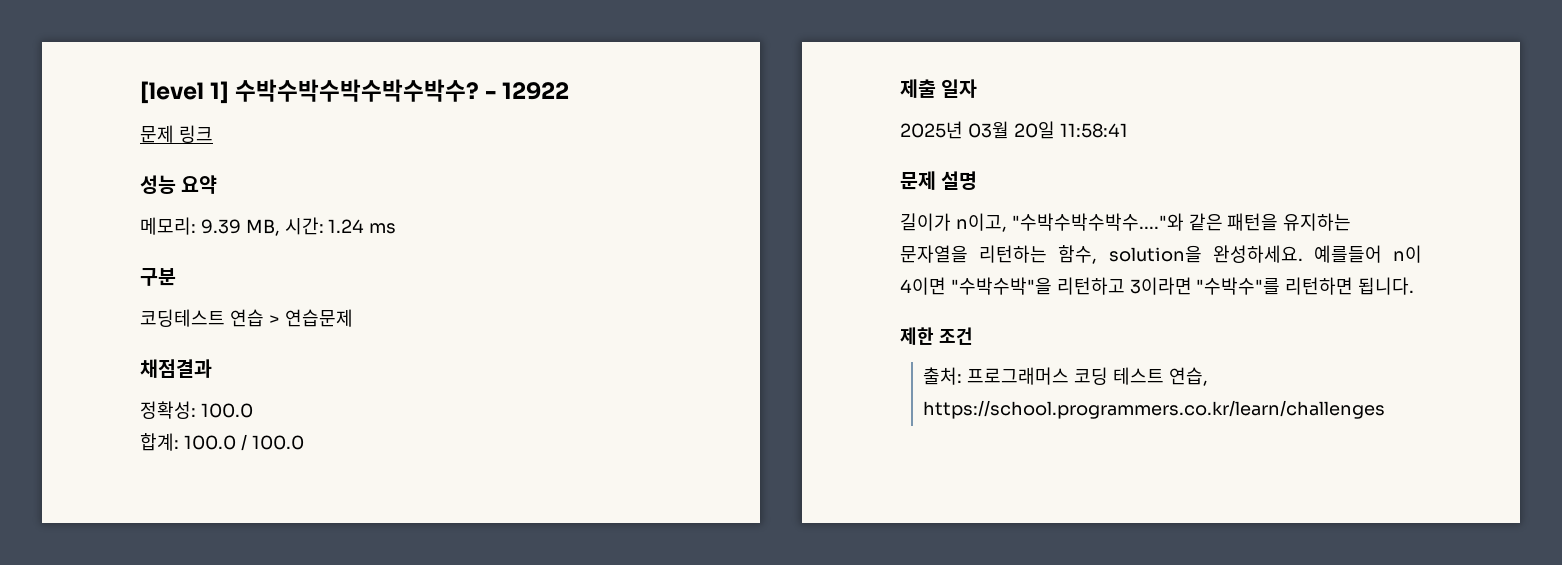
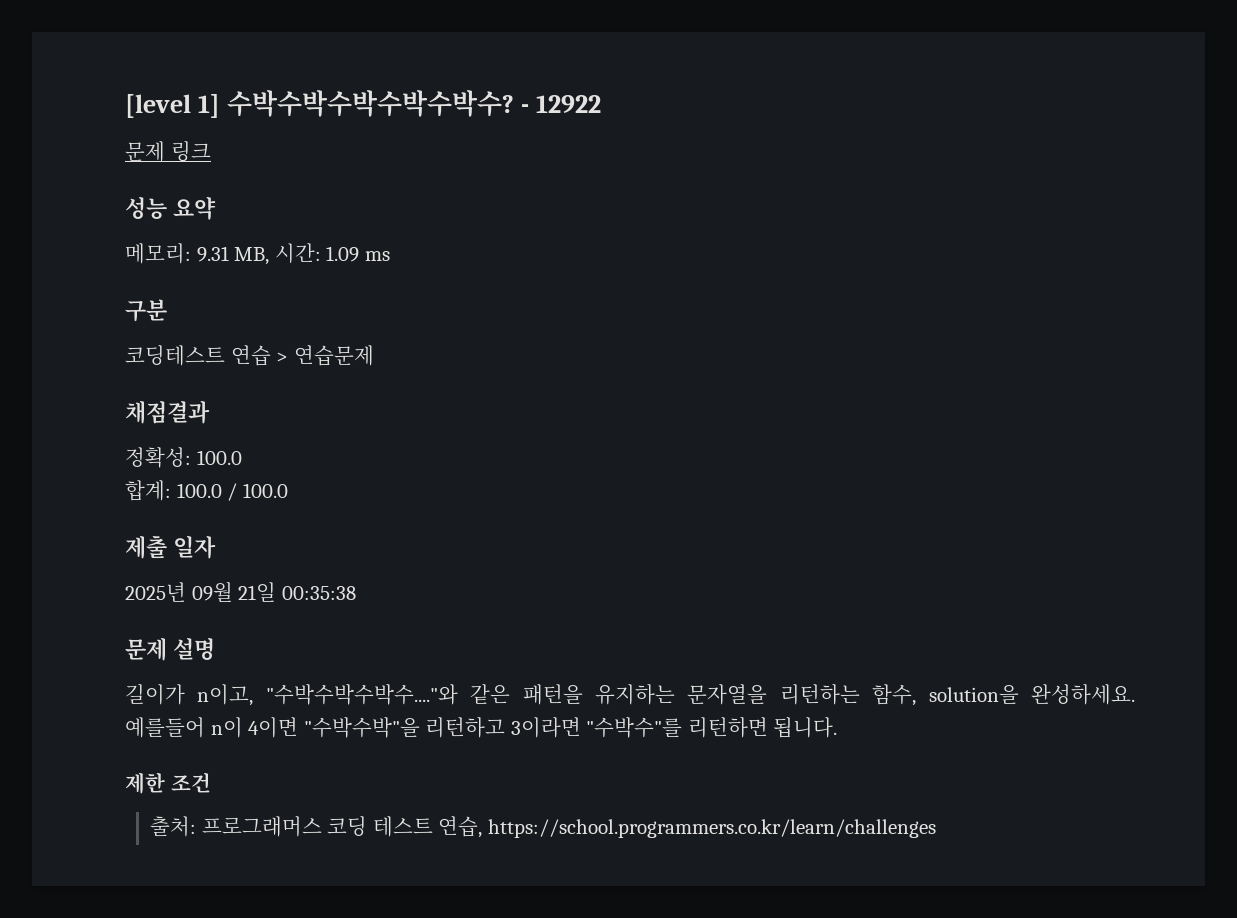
[200,219,241,234] 9.39 -> [196,246,229,262] 9.31
[328,219,365,233] 1.24 -> [326,246,360,262] 1.09
[967,121,1128,139] 03월 20일 11:58:41 -> [191,581,356,602] 09월 21일 00:35:38

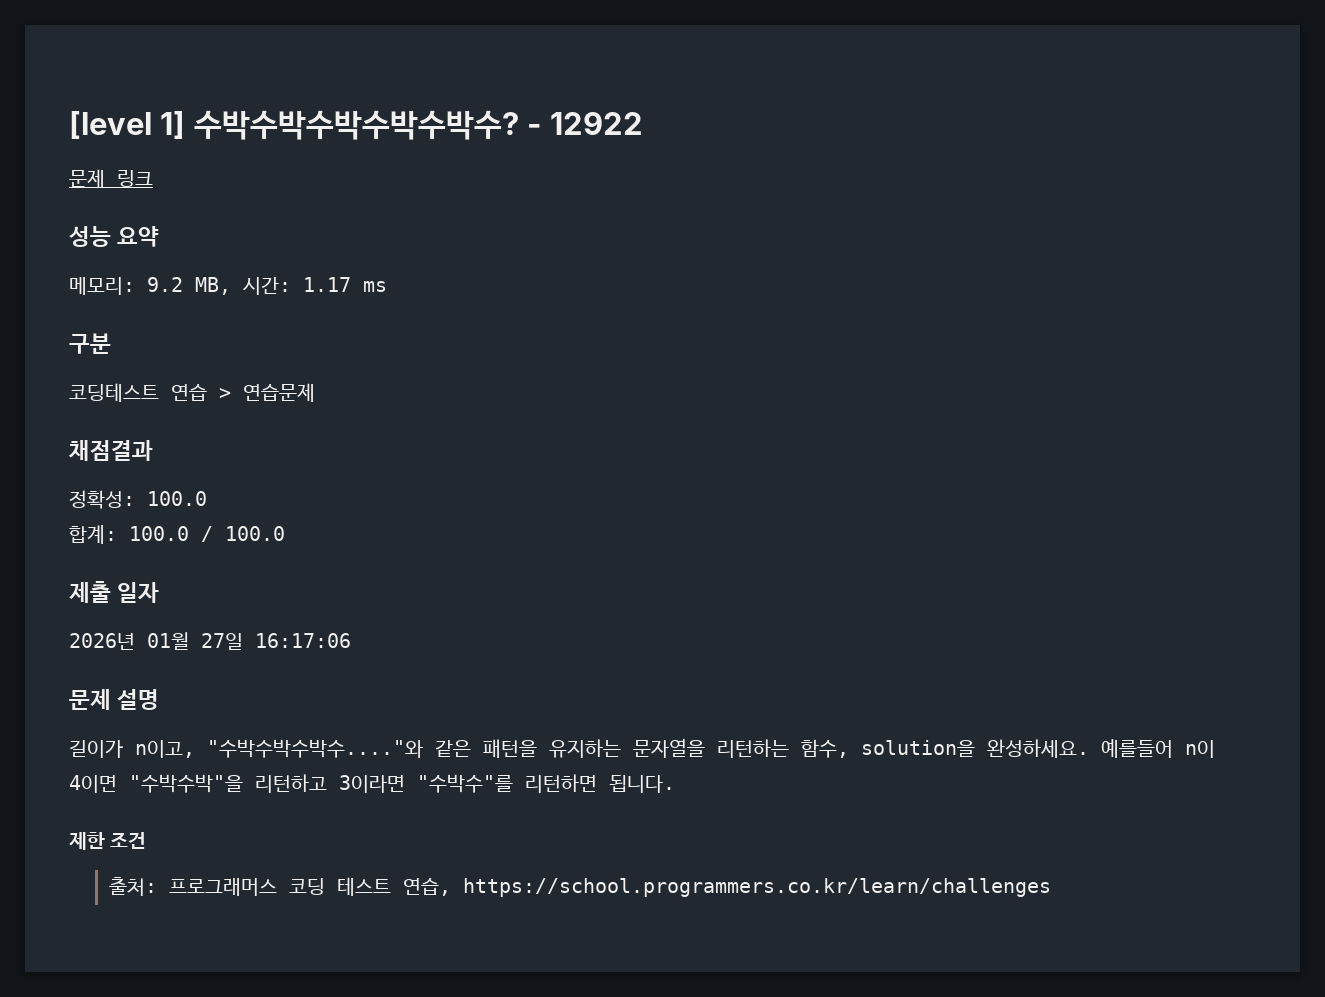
[196,246,229,262] 9.31 -> [147,277,183,292] 9.2
[326,246,360,262] 1.09 -> [303,277,351,292] 1.17
[125,581,356,602] 2025년 09월 21일 00:35:38 -> [69,632,351,650] 2026년 01월 27일 16:17:06

